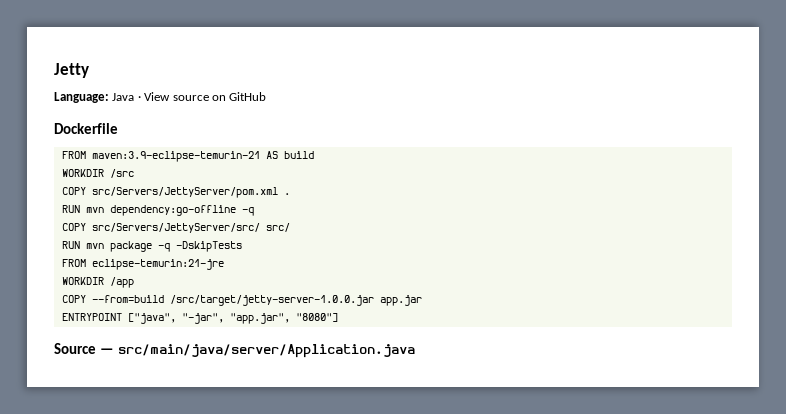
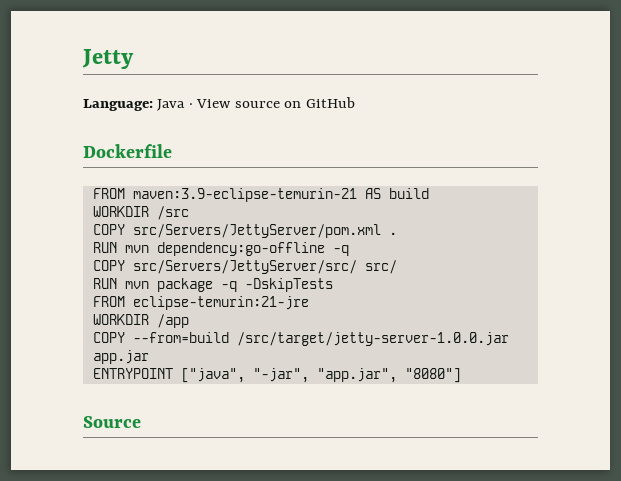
[99,344,415,358] — src/main/java/server/Application.java -> (141, 422) none

